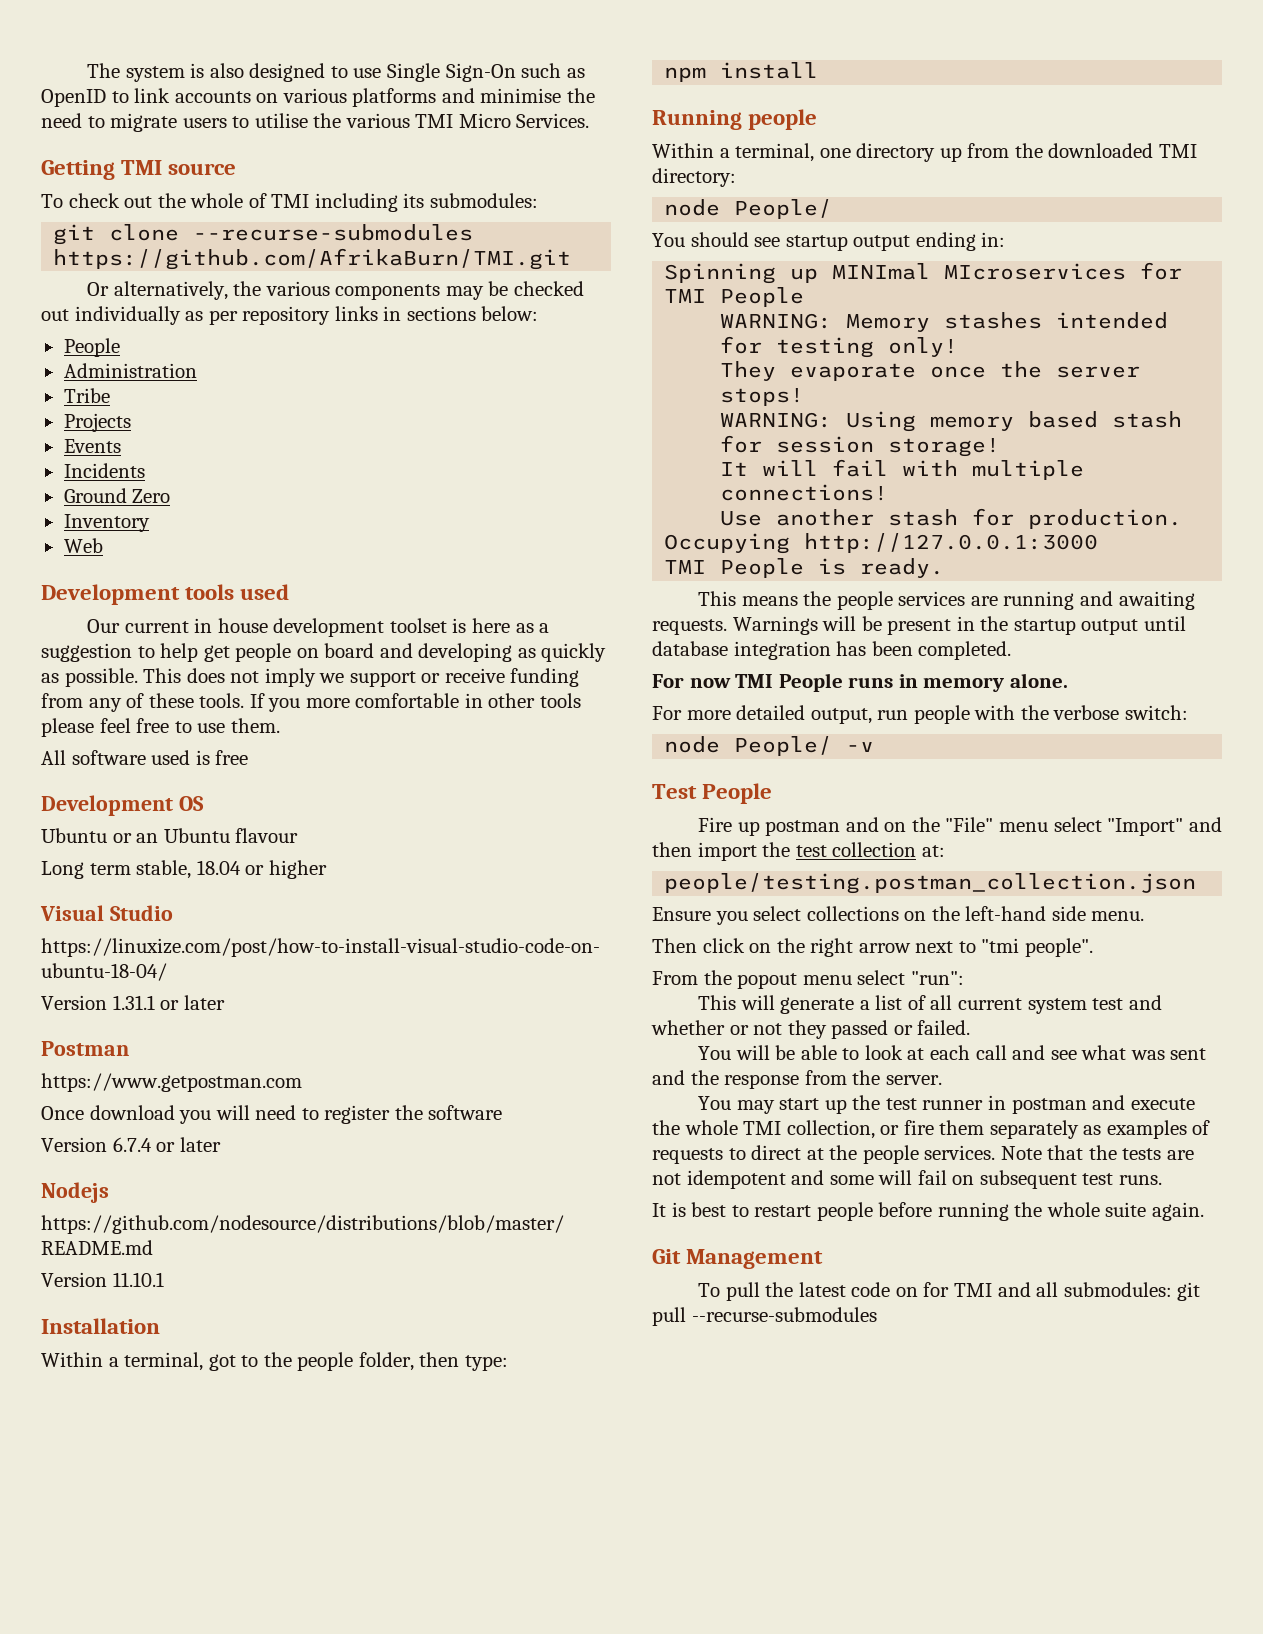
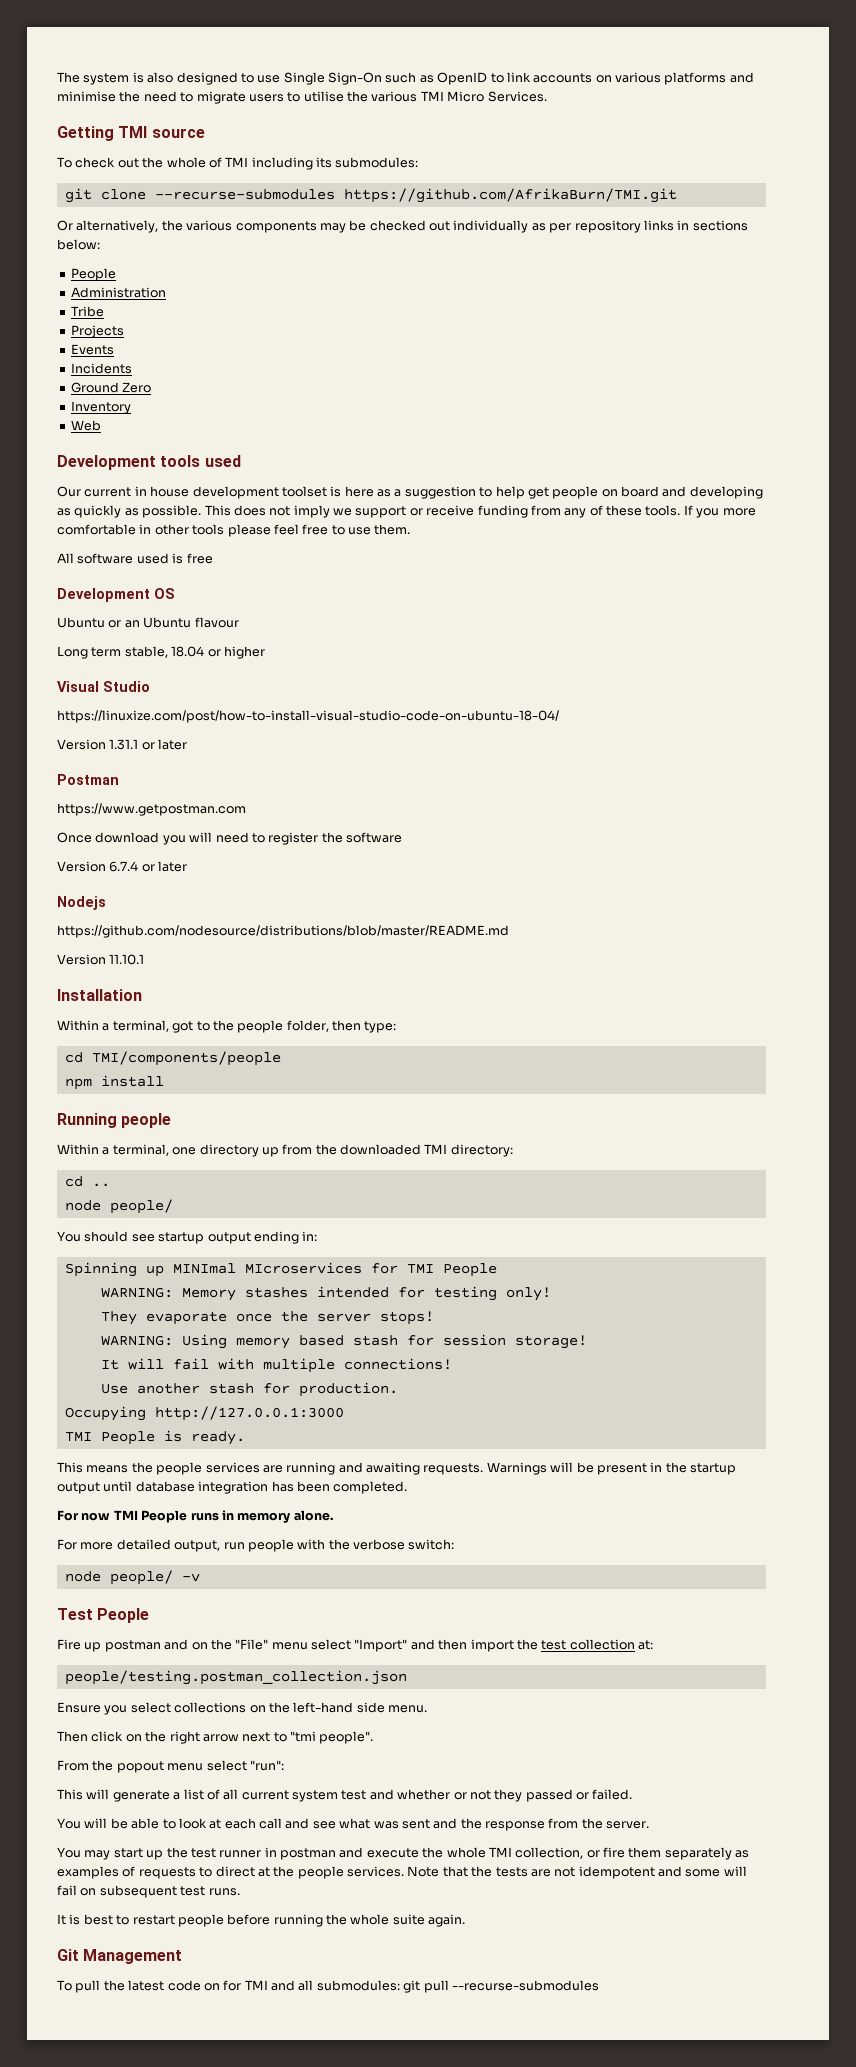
(508, 1363) none -> [64,1051,281,1066] // cd TMI/components/people
[664,199,833,219] // node People/ -> [64,1176,110,1187] [64,1199,173,1214] // cd .. // node people/
[734,736,833,756] People/ -> [109,1570,173,1585] people/

